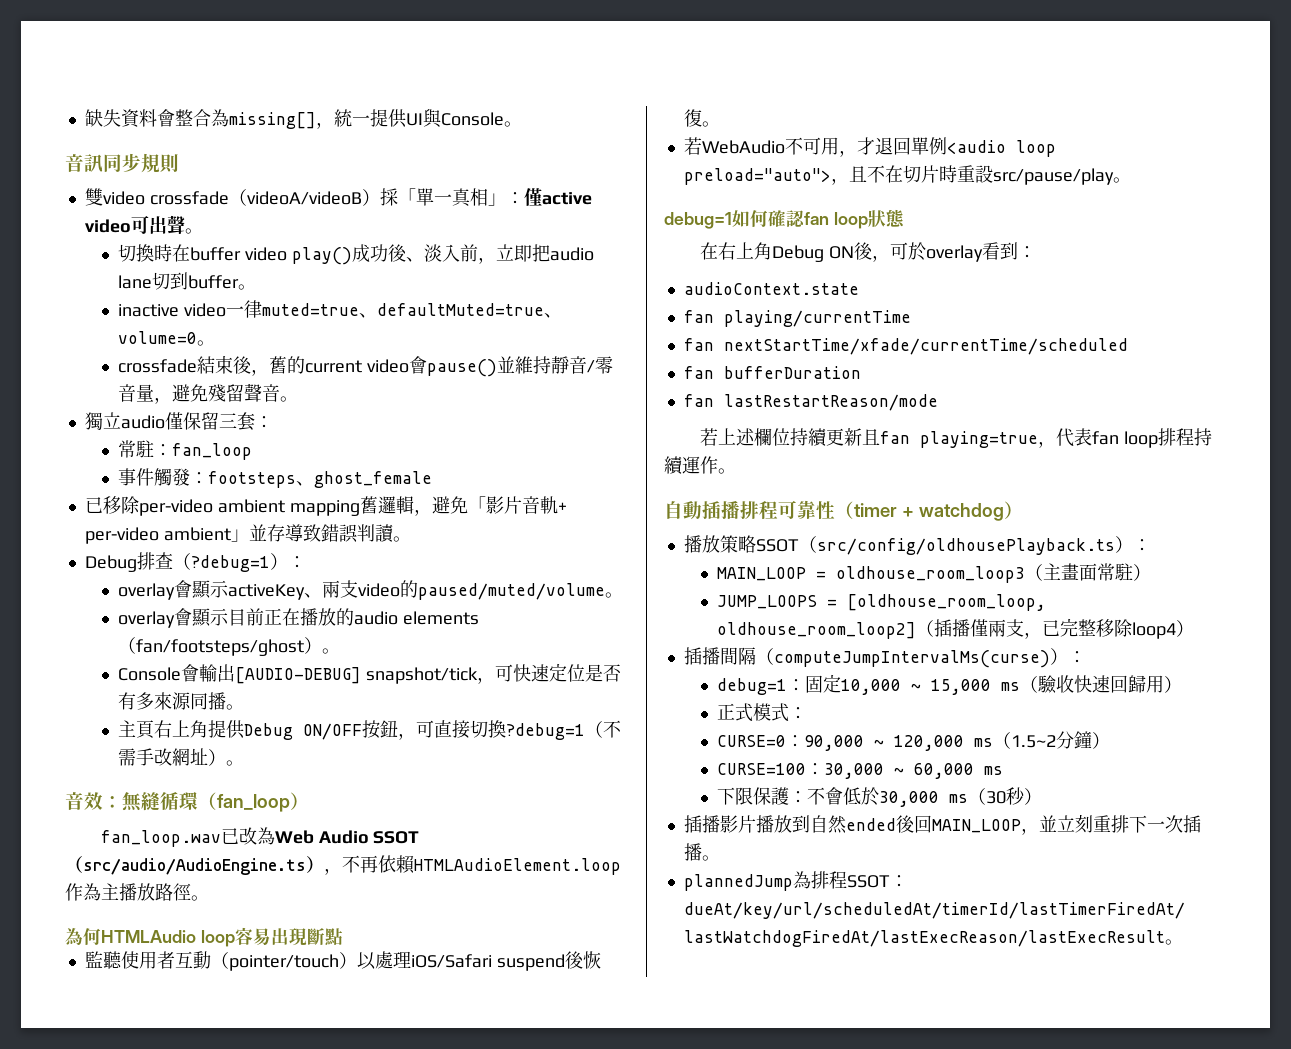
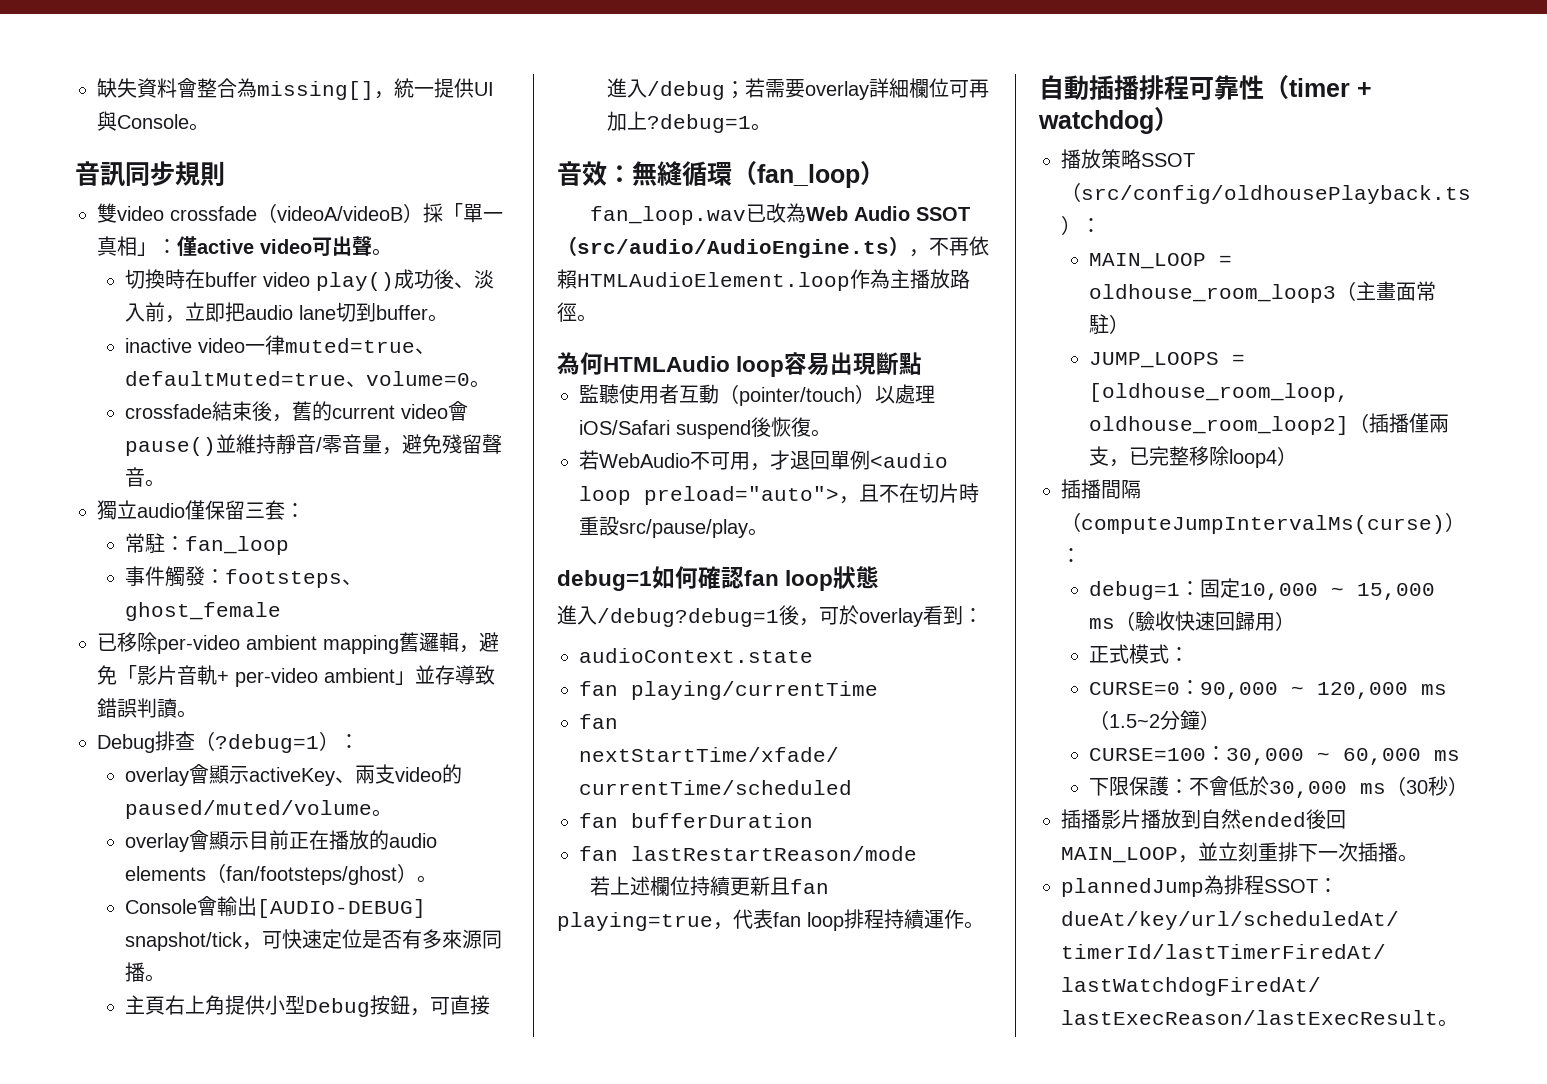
[244,723,363,740] Debug ON/OFF -> [265,995,371,1017] 小型Debug
[470,720,622,740] [118,748,227,766] 切換?debug=1（不需手改網址） -> [607,78,990,100] [607,111,752,133] 進入/debug；若需要overlay詳細欄位可再加上?debug=1
[699,242,854,262] 在右上角Debug ON -> [557,605,779,627] 進入/debug?debug=1

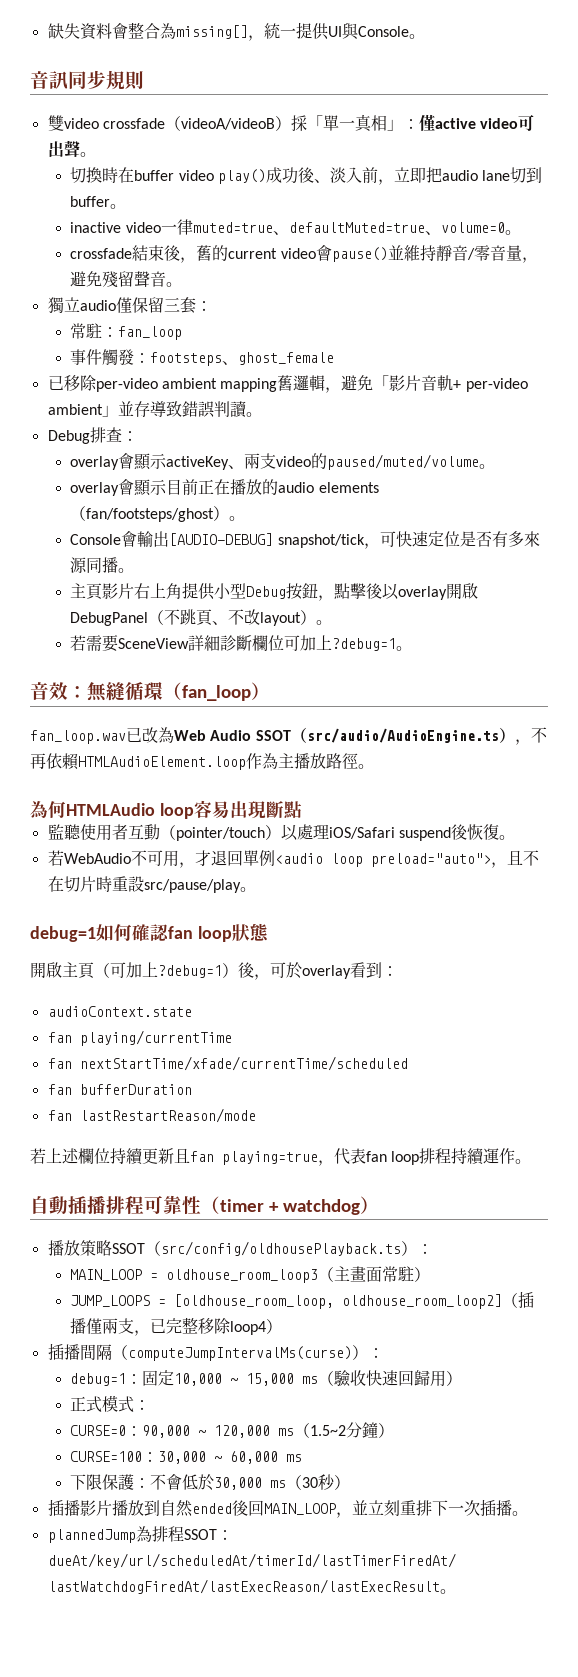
[195,731,339,753] （?debug=1） -> (122, 434) none
(166, 1005) none -> [102,583,135,599] 影片
[430,995,491,1015] [607,78,990,100] 可直接進入/debug；若需要overlay詳細欄位可再 -> [334,583,479,600] [70,609,333,626] [70,635,301,652] 點擊後以overlay開啟DebugPanel（不跳頁、不改layout）。 // 若需要SceneView詳細診斷欄位可
[557,605,779,627] 進入/debug?debug=1 -> [30,962,238,979] 開啟主頁（可加上?debug=1）

